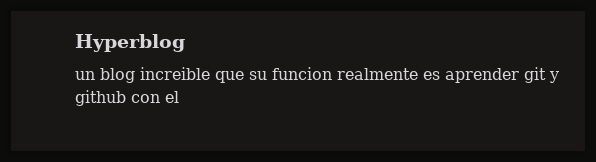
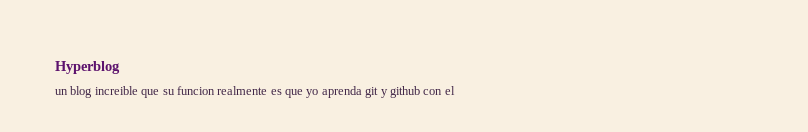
[445,68,519,83] aprender -> [285,86,362,98] que yo aprenda

